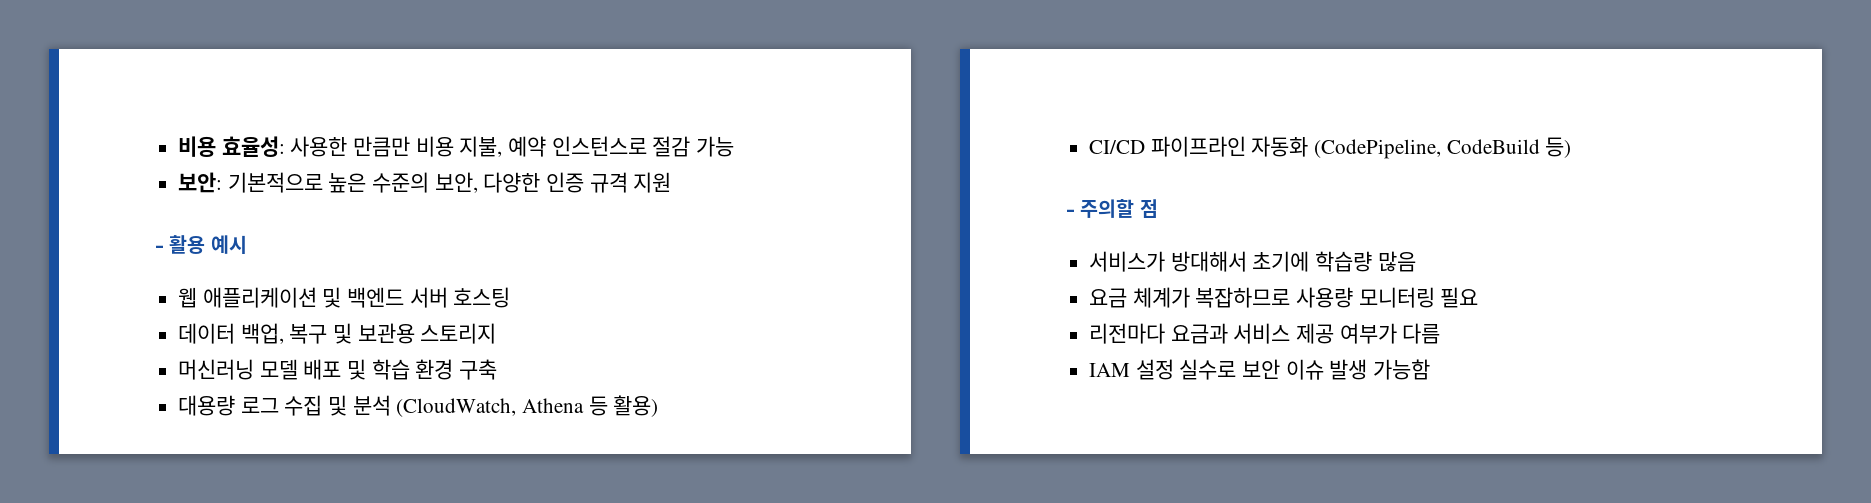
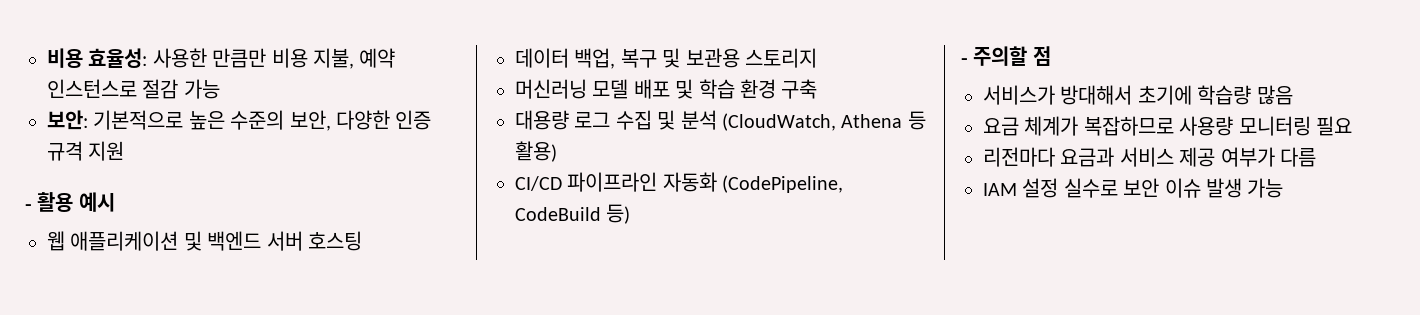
[1373,359,1431,380] 가능함 -> [1247,178,1284,198] 가능

